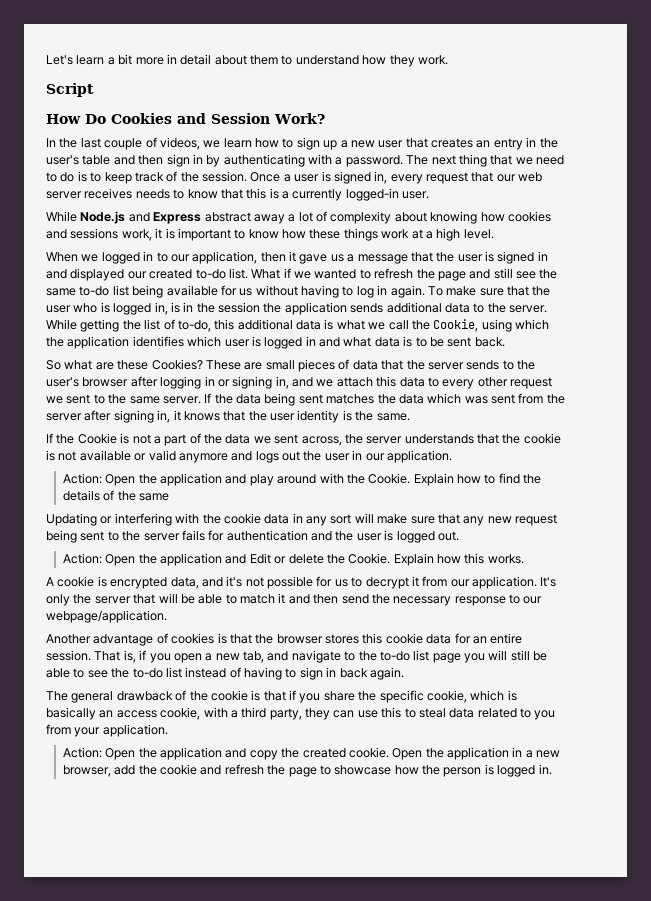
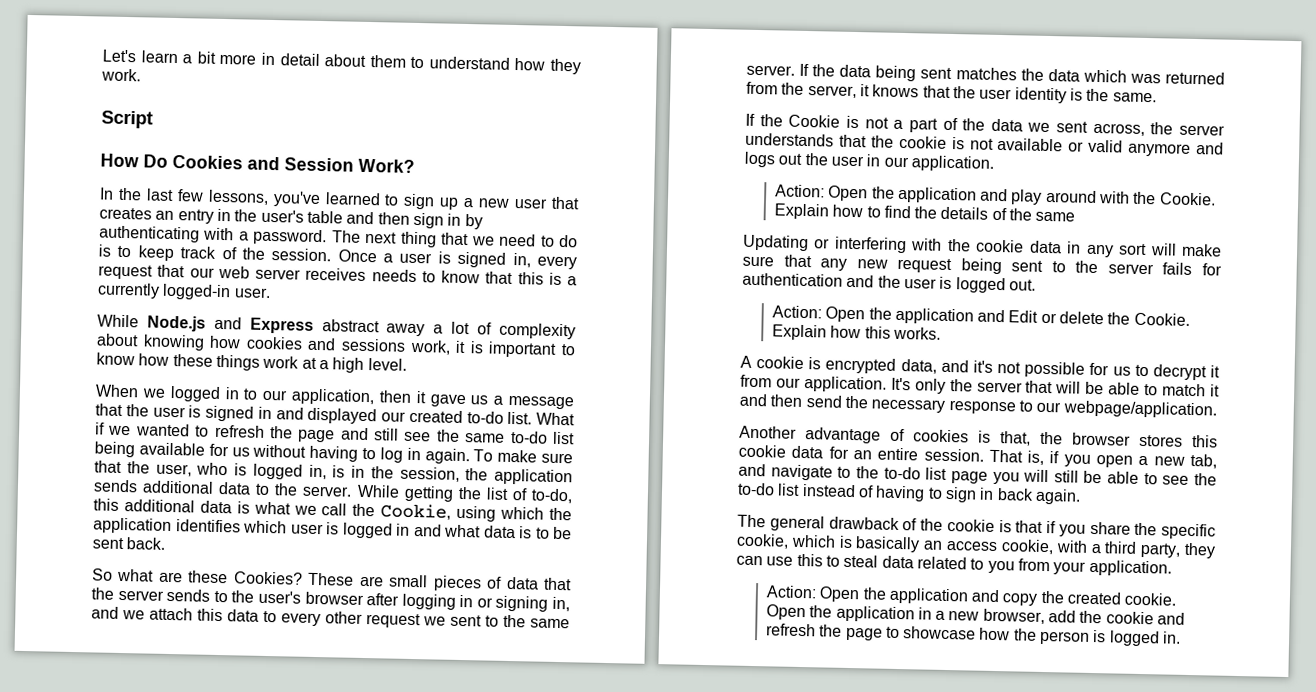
[104,137,279,150] couple of videos, we learn how -> [176,189,381,208] few lessons, you've learned
[46,305,71,313] user -> [155,463,192,477] user,
[218,302,260,313] session -> [399,466,460,482] session,
[491,394,515,404] sent -> [1165,71,1225,85] returned
[46,410,171,423] server after signing in, -> [807,85,857,99] server,
[229,634,252,644] that -> [1000,431,1031,446] that,

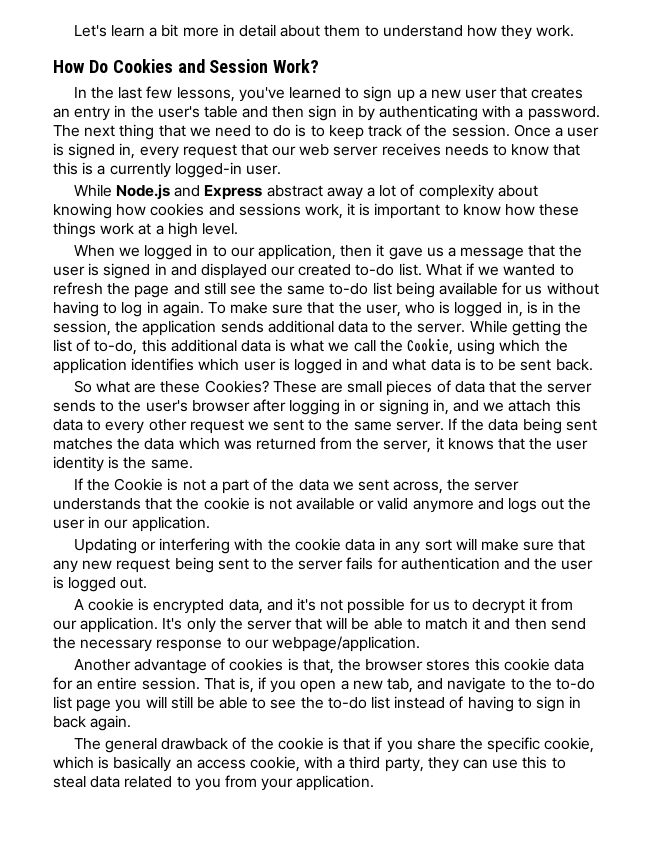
[101,110,153,129] // Script -> (575, 31) none
[774,184,1216,206] [773,203,1076,222] // Action: Open the application and play around with the Cookie. Explain how to find the details of the same -> (210, 524) none
[771,305,1190,326] [771,324,941,341] // Action: Open the application and Edit or delete the Cookie. Explain how this works. -> (148, 583) none
[765,585,1178,606] [765,604,1186,625] [765,623,1182,647] // Action: Open the application and copy the created cookie. Open the application in a new browser, add the cookie and refresh the page to showcase how the person is logged in. -> (375, 783) none

